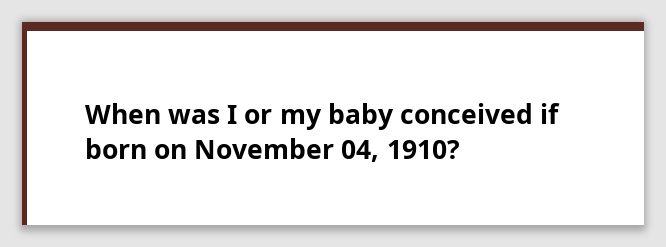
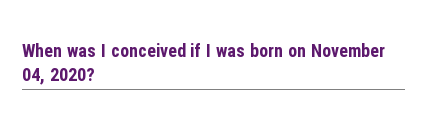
[244,103,561,130] or my baby conceived if -> [110,43,246,57] conceived if I was
[386,140,460,159] 1910? -> [49,68,95,81] 2020?

